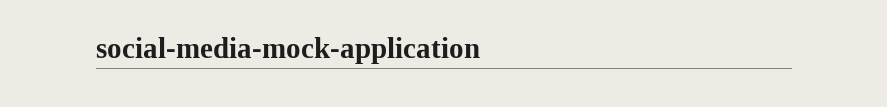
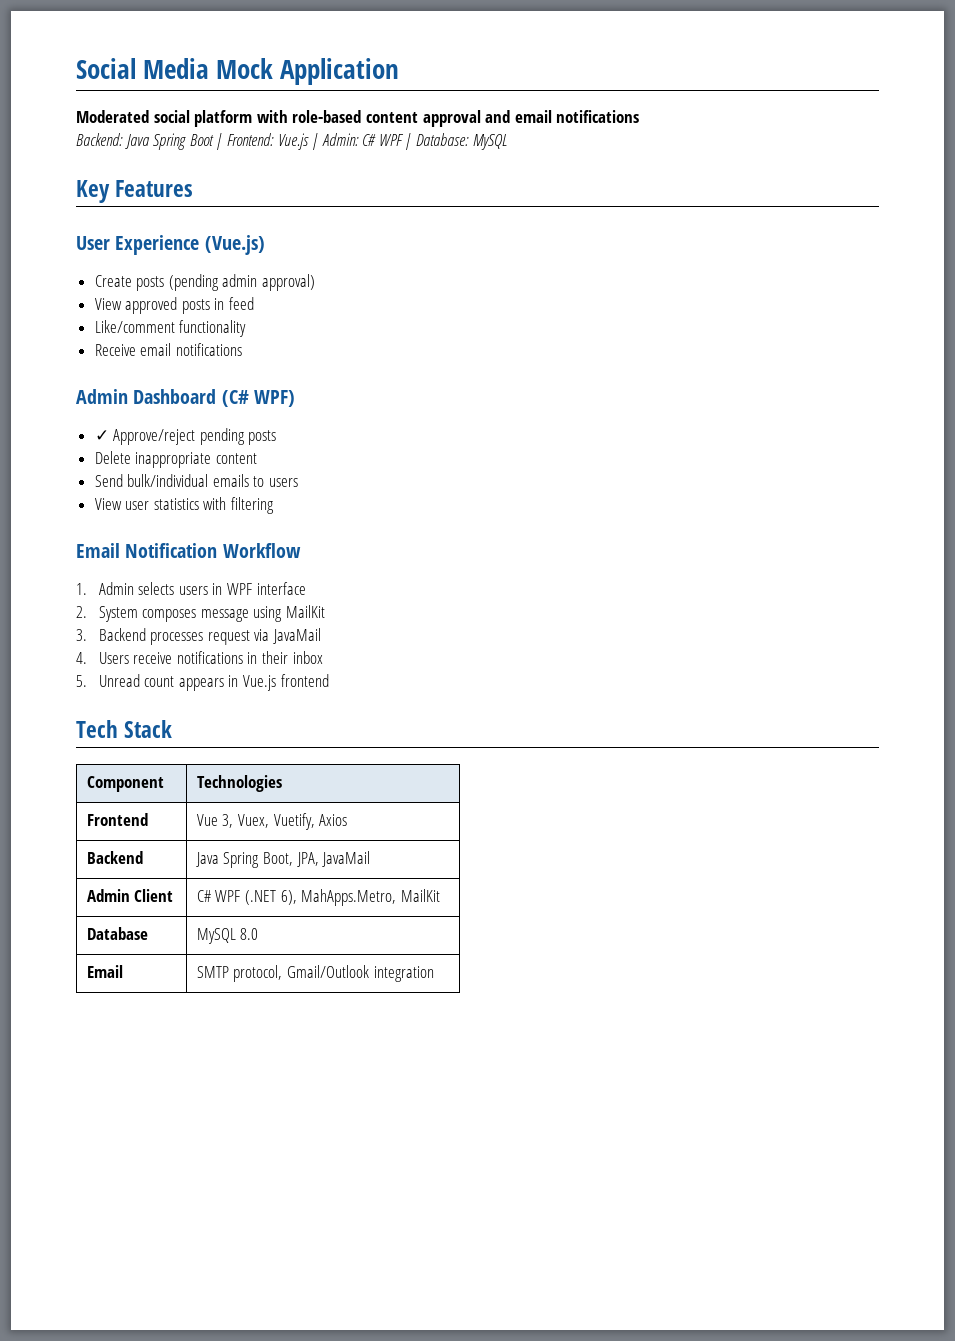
[96,37,480,64] social-media-mock-application -> [76,58,400,85] [76,110,640,127] [76,133,507,150] [76,180,194,203] [76,235,265,255] [94,274,316,291] [94,297,255,314] [94,320,247,337] [94,343,242,356] [76,389,295,407] [94,428,277,445] [94,451,257,468] [94,474,299,487] [94,497,275,514] [76,543,301,558] [76,582,306,595] [76,605,325,622] [76,628,321,645] [76,651,323,664] [76,674,329,691] [76,720,173,738] [86,776,164,792] [196,775,282,792] [86,813,148,826] [196,813,348,830] [86,851,143,864] [195,851,371,868] [86,889,174,902] [196,889,440,906] [86,927,148,940] [196,928,259,944] [86,965,123,978] [196,965,434,982] Social Media Mock Application // Moderated social platform with role-based content approval and email notifications // Backend: Java Spring Boot | Frontend: Vue.js | Admin: C# WPF | Database: MySQL // Key Features // User Experience (Vue.js) // Create posts (pending admin approval) // View approved posts in feed // Like/comment functionality // Receive email notifications // Admin Dashboard (C# WPF) // ✓ Approve/reject pending posts // Delete inappropriate content // Send bulk/individual emails to users // View user statistics with filtering // Email Notification Workflow // 1. Admin selects users in WPF interface // 2. System composes message using MailKit // 3. Backend processes request via JavaMail // 4. Users receive notifications in their inbox // 5. Unread count appears in Vue.js frontend // Tech Stack // Component | Technologies // Frontend | Vue 3, Vuex, Vuetify, Axios // Backend | Java Spring Boot, JPA, JavaMail // Admin Client | C# WPF (.NET 6), MahApps.Metro, MailKit // Database | MySQL 8.0 // Email | SMTP protocol, Gmail/Outlook integration

